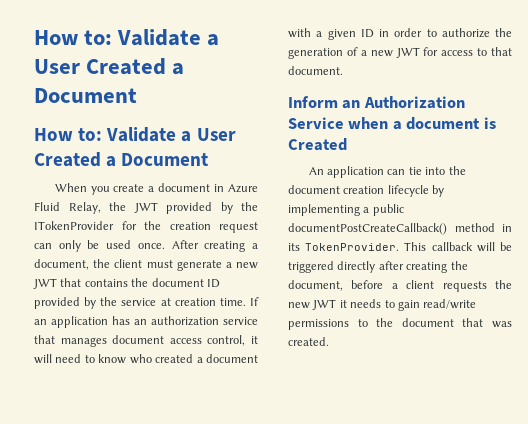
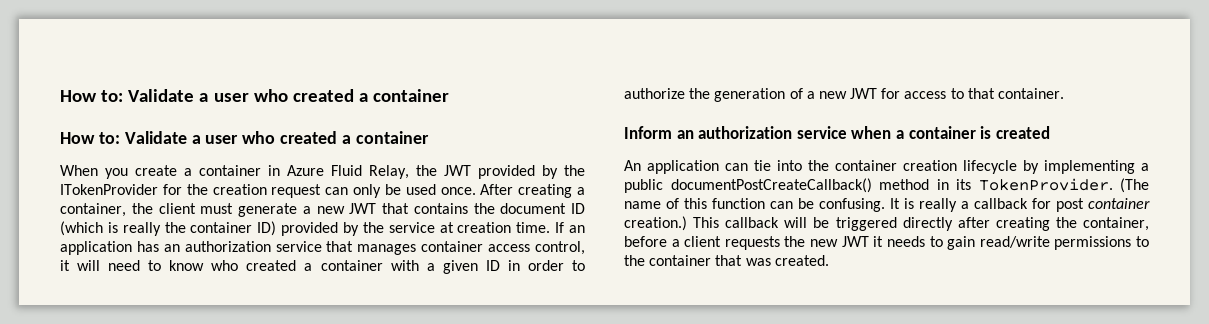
[34,29,220,46] [34,58,185,75] [34,88,137,103] [34,127,236,142] [34,152,209,167] How to: Validate a User Created a Document // How to: Validate a User Created a Document -> [60,89,450,102] [60,131,429,144] How to: Validate a user who created a container // How to: Validate a user who created a container
[158,183,211,192] document -> [199,165,261,176] container
[34,259,89,270] document, -> [60,203,126,217] container,
(220, 283) none -> [60,221,277,236] (which is really the container ID)
[112,335,165,344] document -> [421,241,484,252] container
[206,354,258,363] document -> [320,260,383,271] container
[288,66,343,75] document. -> [998,88,1065,99] container.
[363,96,465,109] [288,117,496,130] [288,138,347,151] Authorization Service when a document is Created -> [698,126,1050,139] authorization service when a container is created
[288,185,340,194] document -> [835,160,897,171] container
(400, 247) none -> [1120,178,1149,193] [624,198,1150,212] [624,216,687,231] (The name of this function can be confusing. It is really a callback for post container creation.)
[288,280,343,291] document, -> [1083,217,1149,231] container,
[401,318,454,327] document -> [649,255,712,266] container

